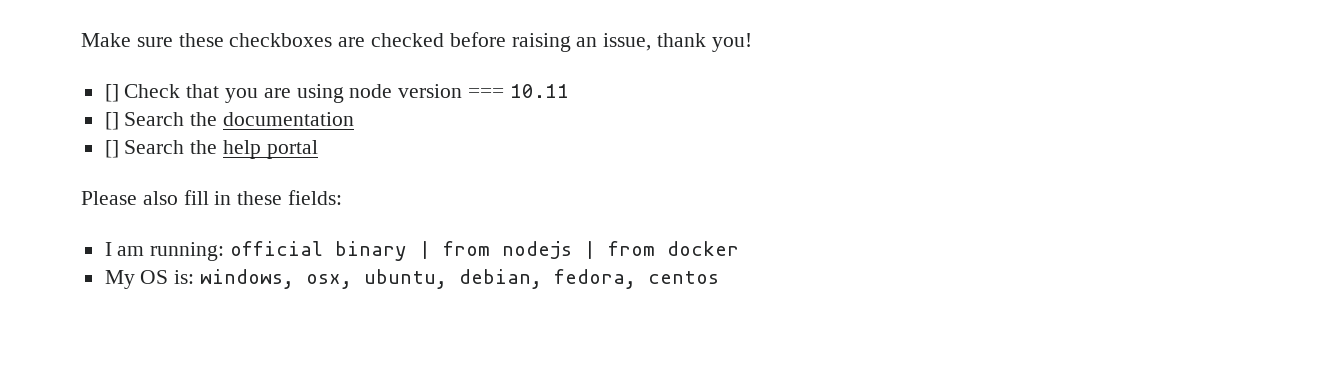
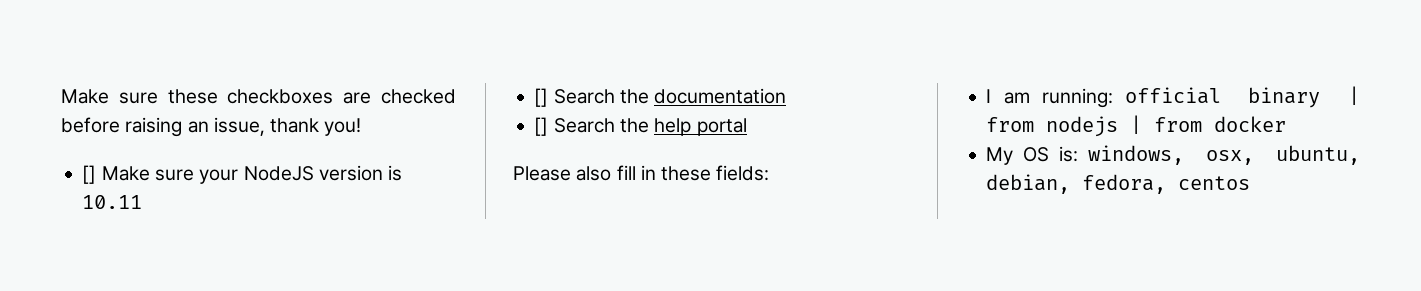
[124,84,505,103] Check that you are using node version === -> [101,165,403,184] Make sure your NodeJS version is

